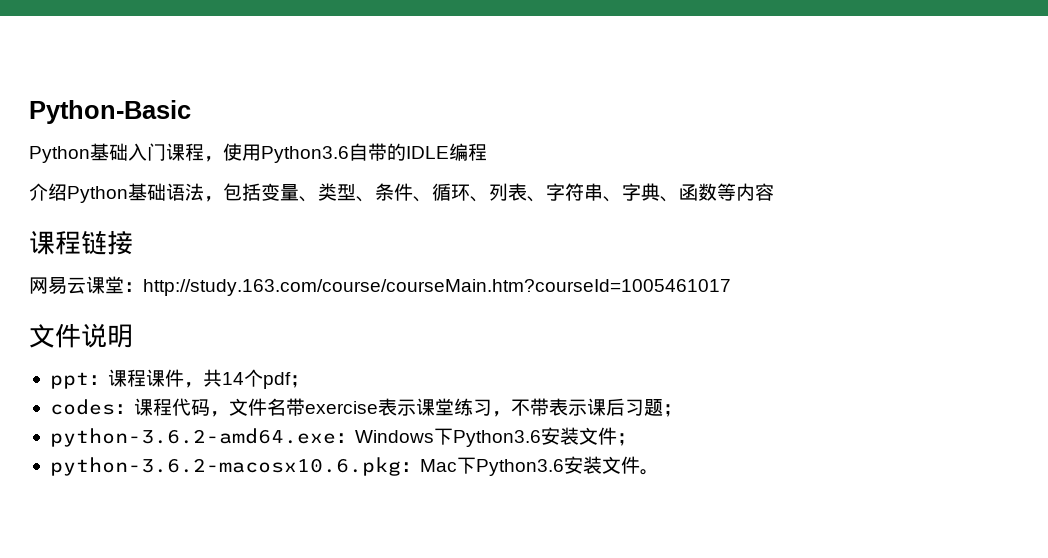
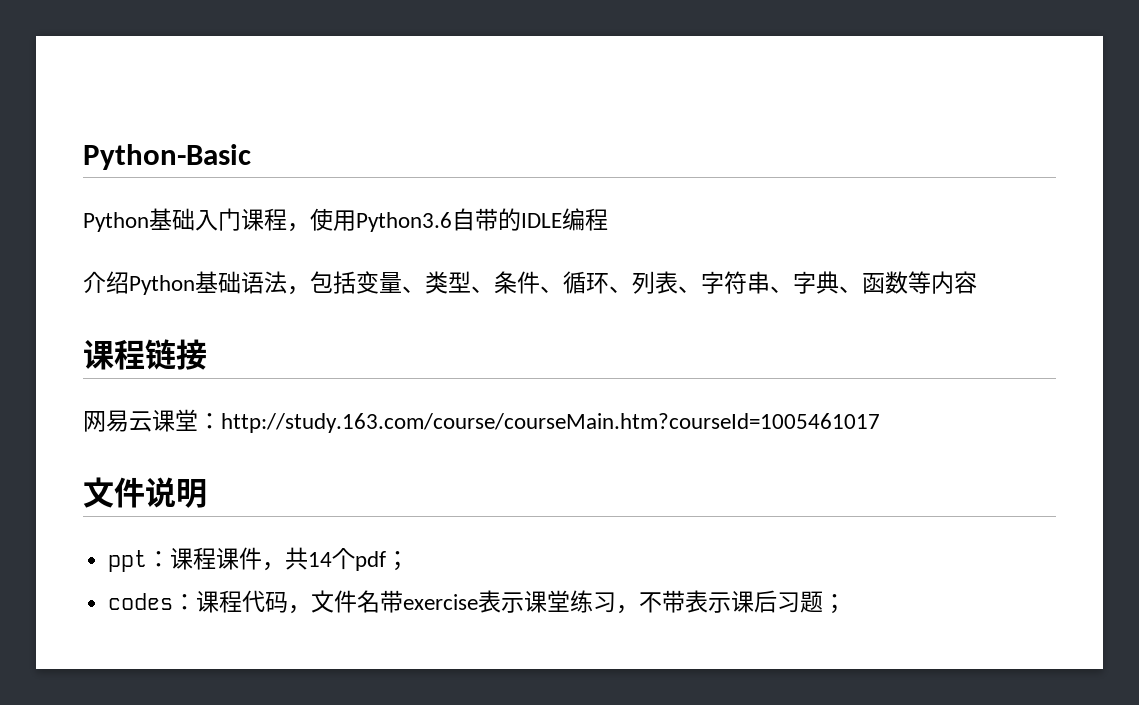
[49,427,636,447] [49,456,659,476] // python-3.6.2-amd64.exe：Windows下Python3.6安装文件； // python-3.6.2-macosx10.6.pkg：Mac下Python3.6安装文件。 -> (847, 604) none

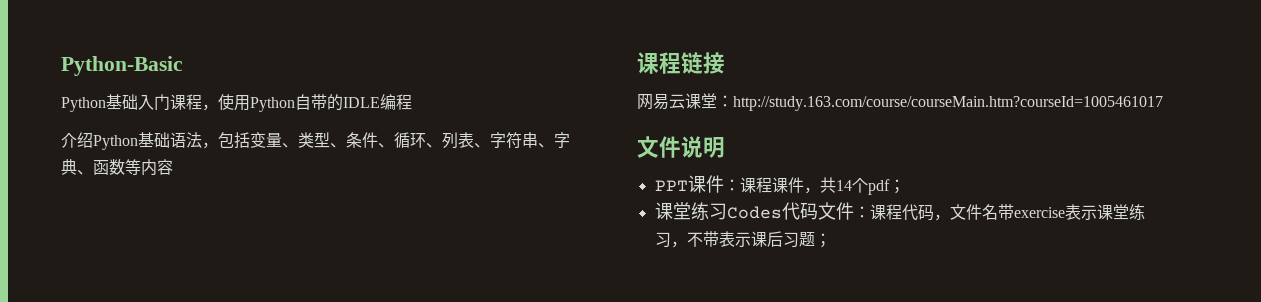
[356,212,452,232] Python3.6 -> [250,97,295,112] Python
[108,550,148,572] ppt -> [654,175,724,193] PPT课件
[108,593,174,610] codes -> [654,202,854,220] 课堂练习Codes代码文件

